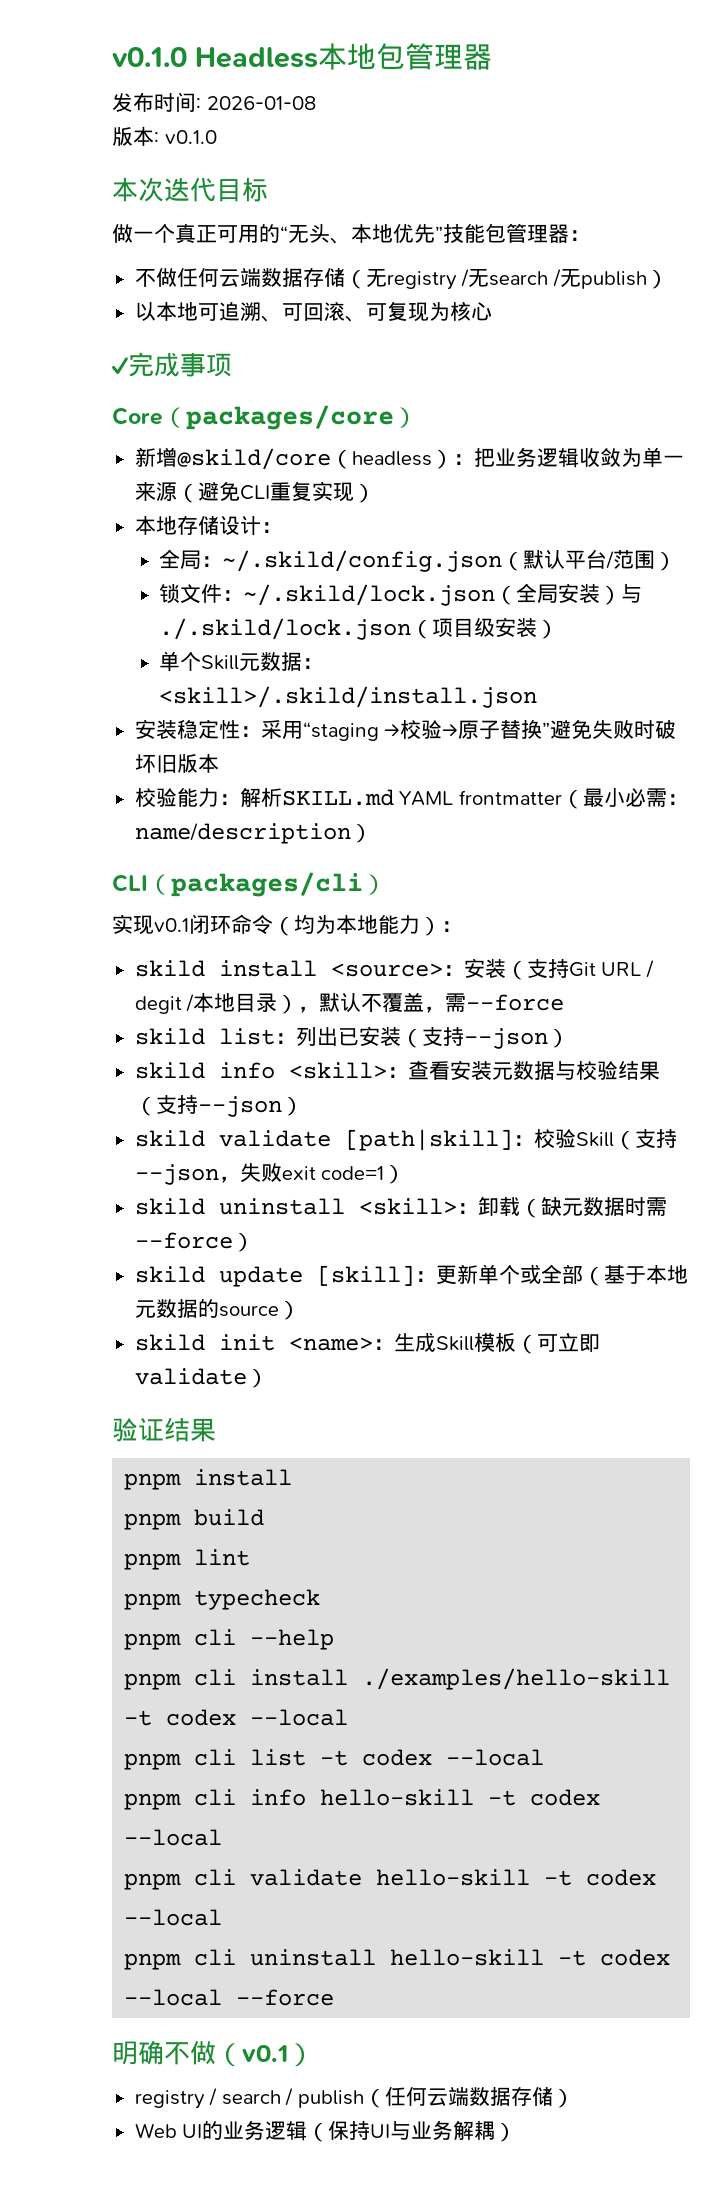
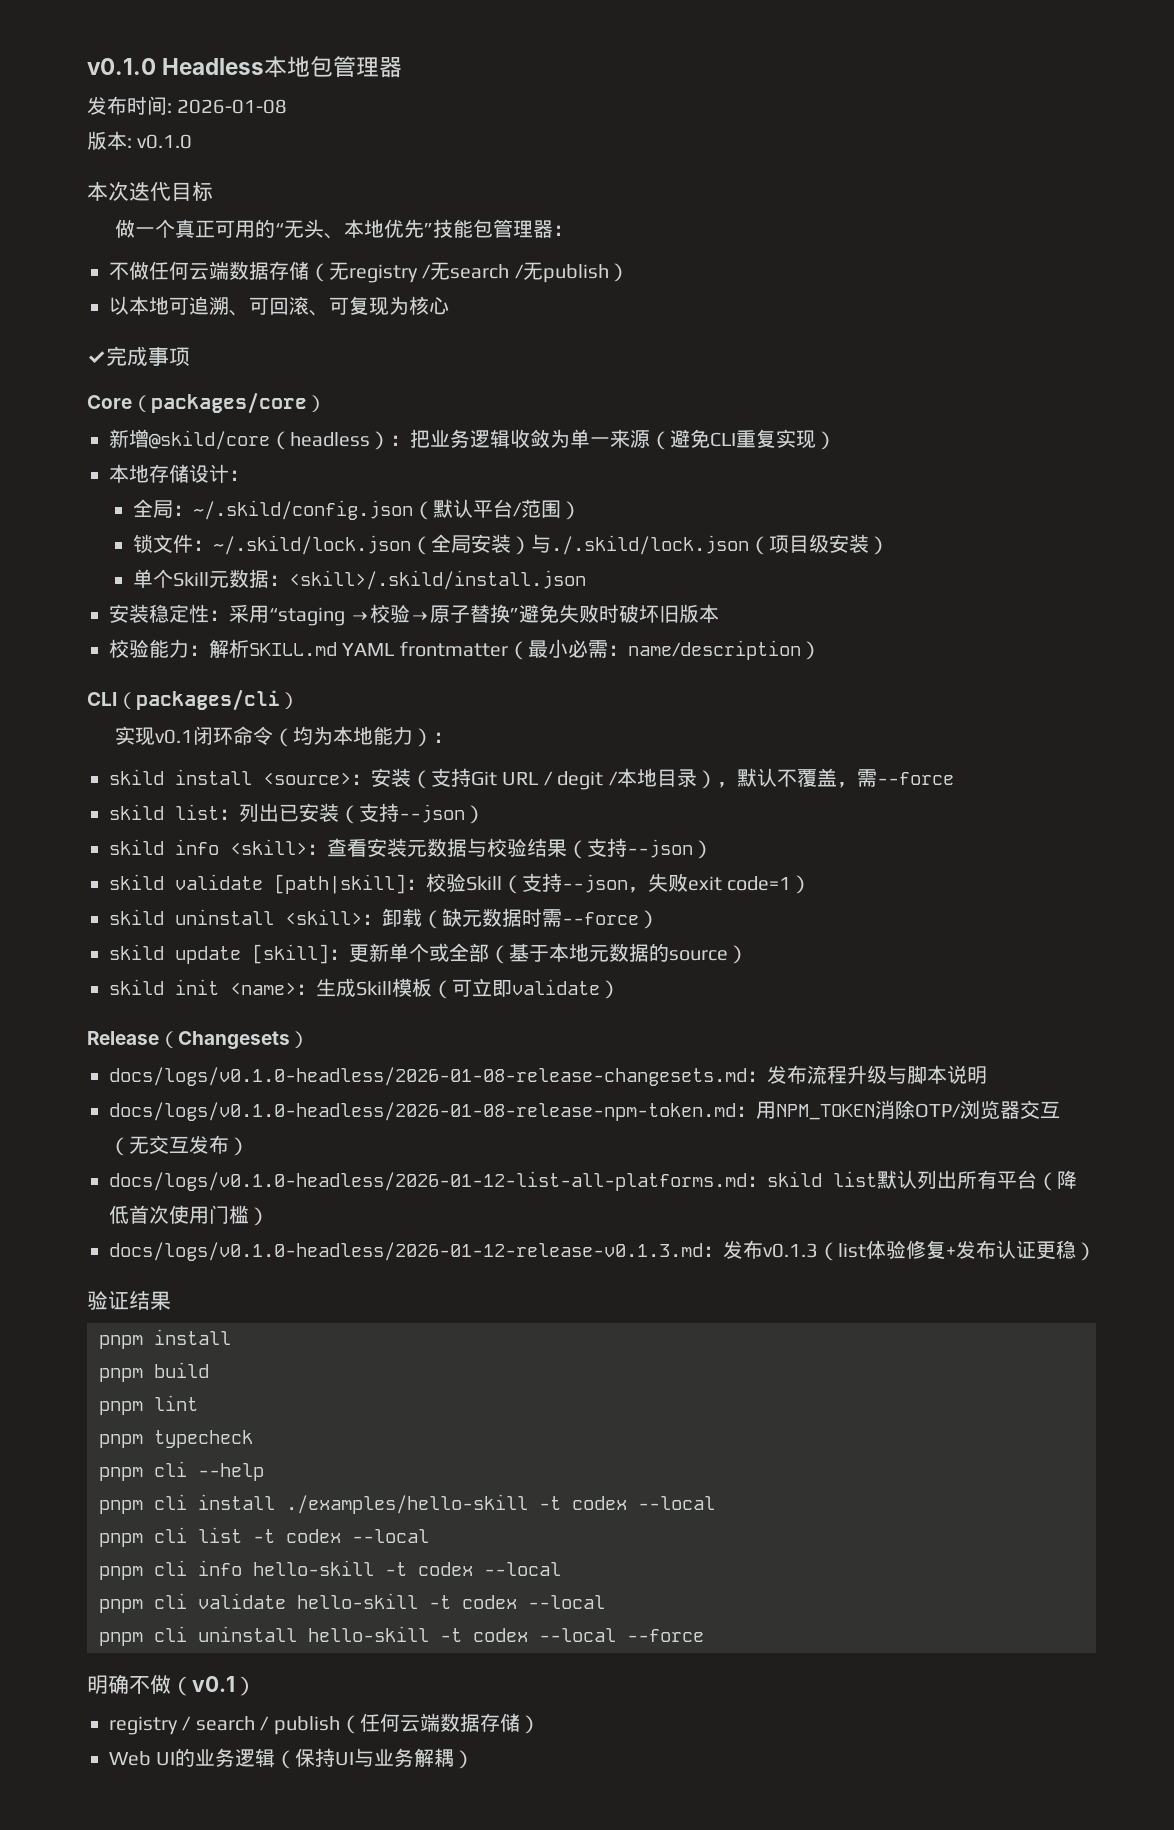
(268, 1378) none -> [87,1031,309,1050] [109,1065,987,1086] [109,1100,1060,1121] [109,1135,249,1156] [109,1170,1077,1191] [109,1205,269,1226] [109,1240,1096,1261] // Release（Changesets） // docs/logs/v0.1.0-headless/2026-01-08-release-changesets.md：发布流程升级与脚本说明 // docs/logs/v0.1.0-headless/2026-01-08-release-npm-token.md：用NPM_TOKEN消除OTP/浏览器交互（无交互发布） // docs/logs/v0.1.0-headless/2026-01-12-list-all-platforms.md：skild list默认列出所有平台（降低首次使用门槛） // docs/logs/v0.1.0-headless/2026-01-12-release-v0.1.3.md：发布v0.1.3（list体验修复+发布认证更稳）

